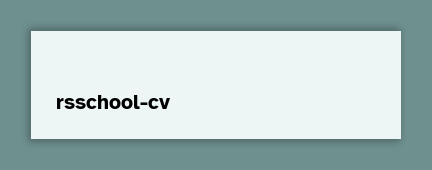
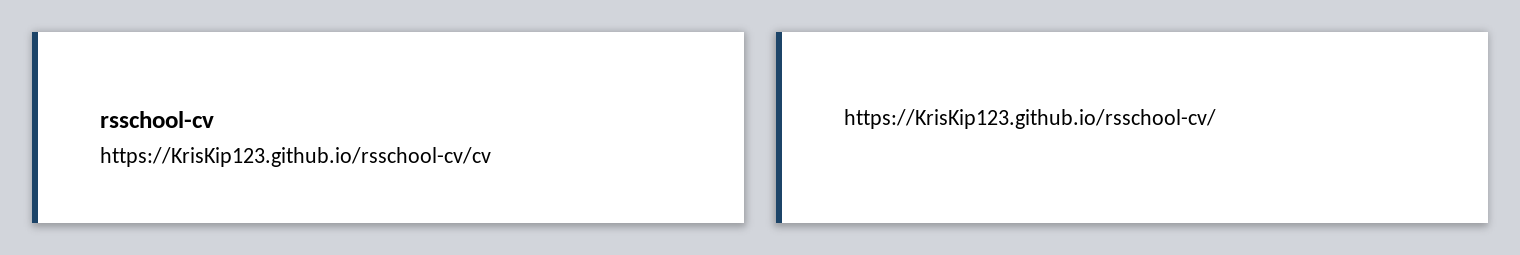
(171, 102) none -> [100,147,491,167] [844,109,1216,129] // https://KrisKip123.github.io/rsschool-cv/cv https://KrisKip123.github.io/rsschool-cv/

